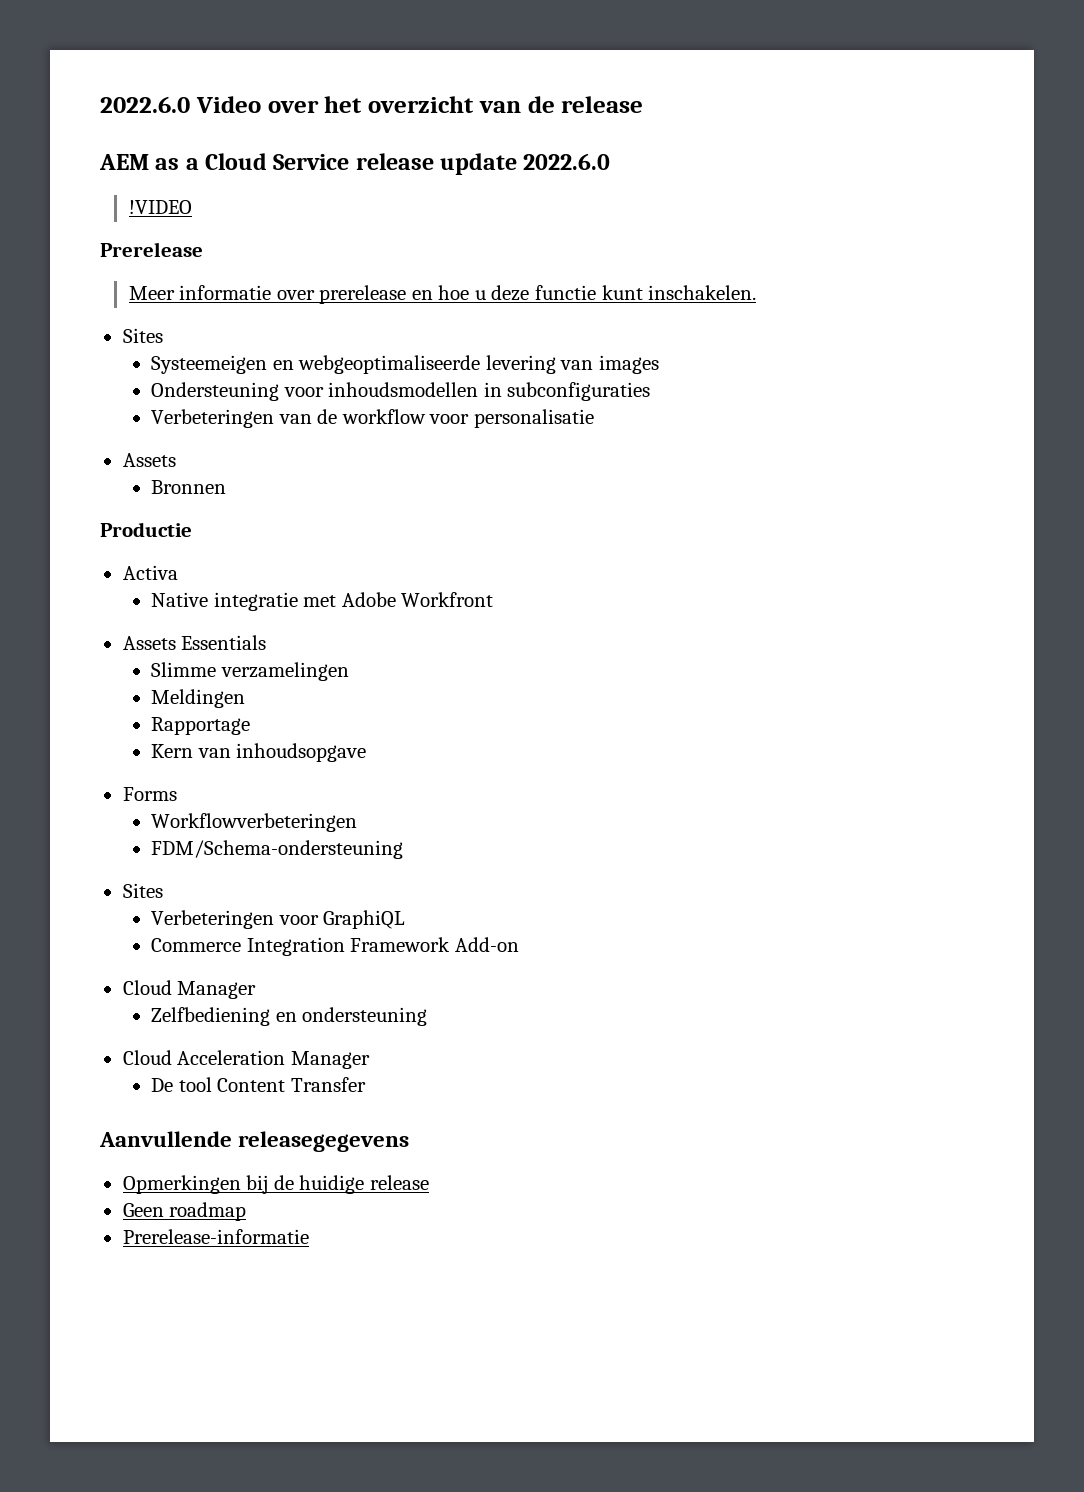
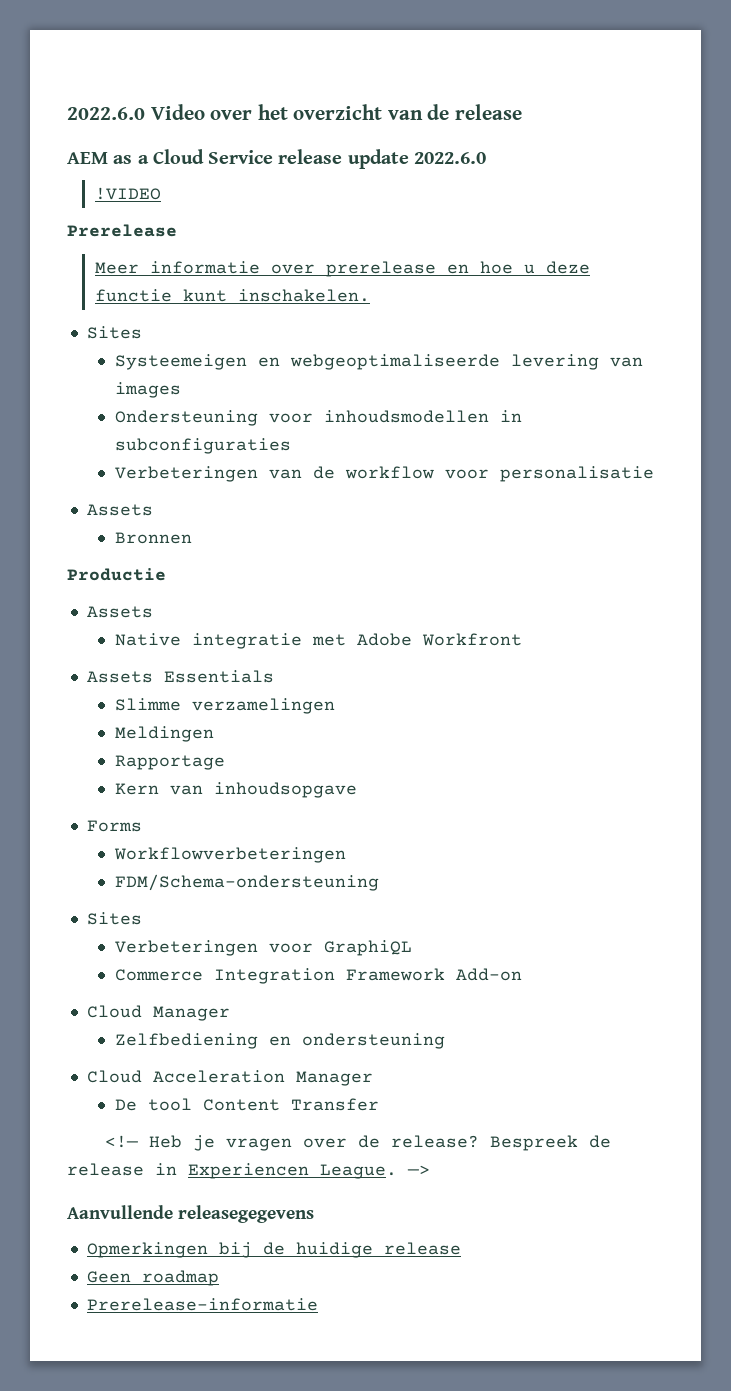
[122,565,178,580] Activa -> [86,606,153,618] Assets
(366, 1084) none -> [105,1135,612,1151] [67,1163,430,1179] // <!— Heb je vragen over de release? Bespreek de release in Experiencen League. —>

